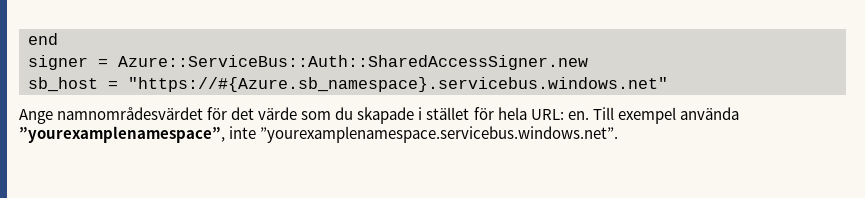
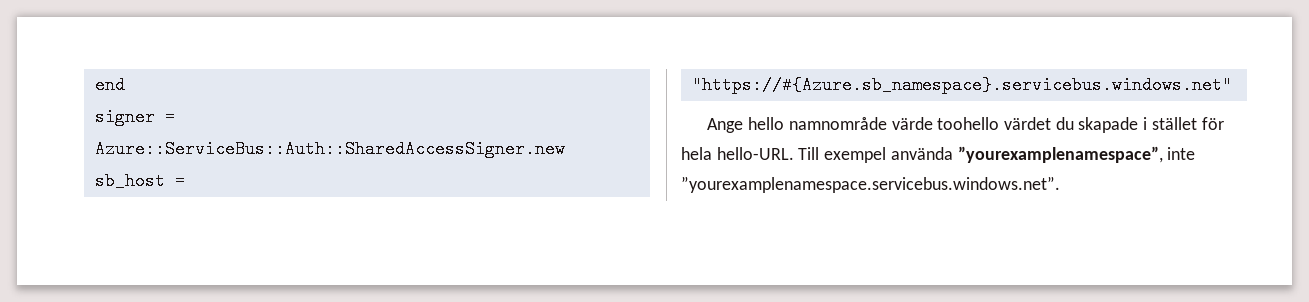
[57,107,332,120] namnområdesvärdet för det värde som -> [748,117,1051,130] hello namnområde värde toohello värdet
[530,109,589,120] URL: en. -> [716,147,794,160] hello-URL.

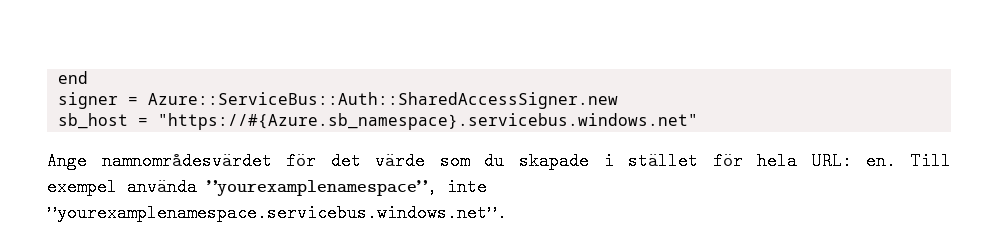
[748,117,1051,130] hello namnområde värde toohello värdet -> [101,152,470,170] namnområdesvärdet för det värde som
[716,147,794,160] hello-URL. -> [811,152,897,170] URL: en.

